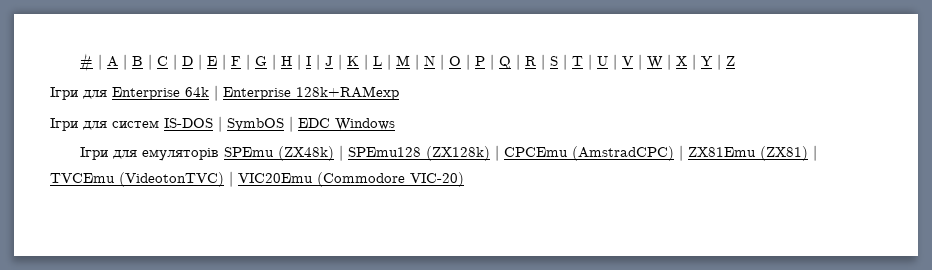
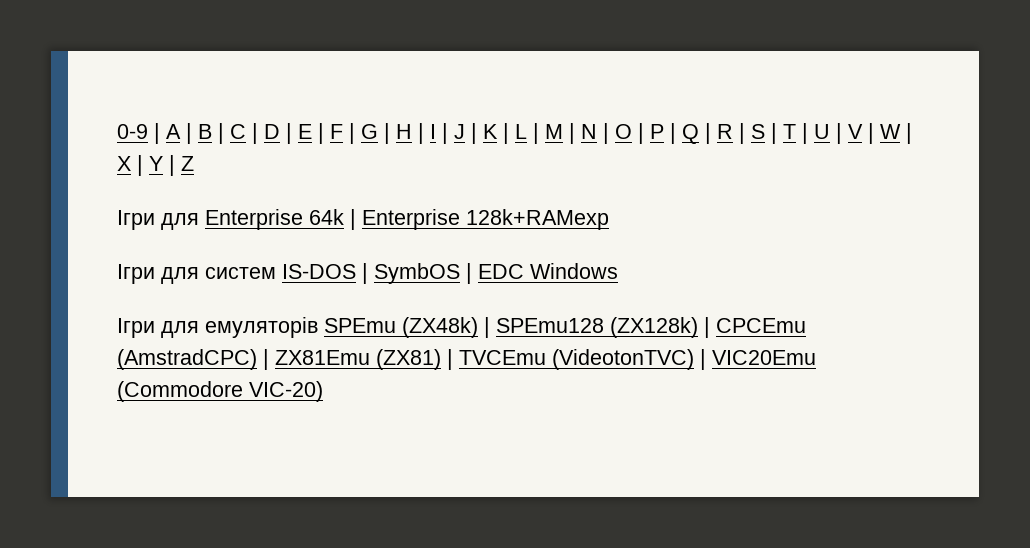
[80,53,94,72] # -> [117,124,148,139] 0-9

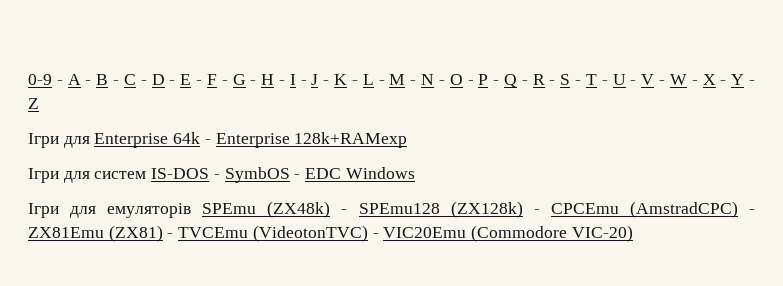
[154,123,912,144] [117,155,175,176] | A | B | C | D | E | F | G | H | I | J | K | L | M | N | O | P | Q | R | S | T | U | V | W | X | Y | -> [56,74,756,88] - A - B - C - D - E - F - G - H - I - J - K - L - M - N - O - P - Q - R - S - T - U - V - W - X - Y -
[350,209,356,230] | -> [204,139,211,144] -
[362,263,472,284] | SymbOS | -> [213,167,301,183] - SymbOS -
[484,317,490,338] | -> [341,209,348,214] -
[704,317,710,338] | -> [533,209,540,214] -
[263,349,269,370] | -> [749,209,755,214] -
[447,349,453,370] | -> [167,233,174,238] -
[700,349,706,370] | -> [372,233,379,238] -

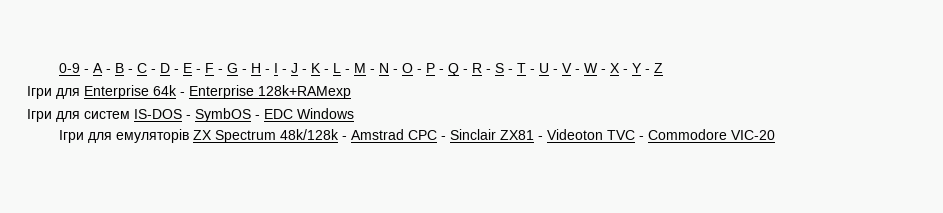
[202,201,755,218] [28,225,633,242] SPEmu (ZX48k) - SPEmu128 (ZX128k) - CPCEmu (AmstradCPC) - ZX81Emu (ZX81) - TVCEmu (VideotonTVC) - VIC20Emu (Commodore VIC-20) -> [192,129,775,143] ZX Spectrum 48k/128k - Amstrad CPC - Sinclair ZX81 - Videoton TVC - Commodore VIC-20

